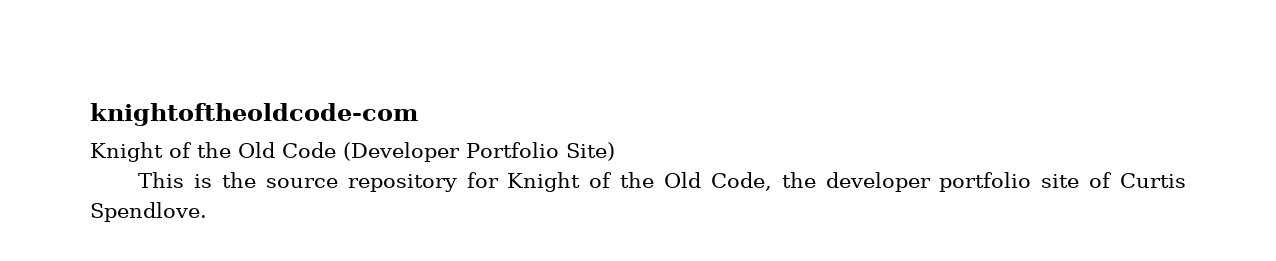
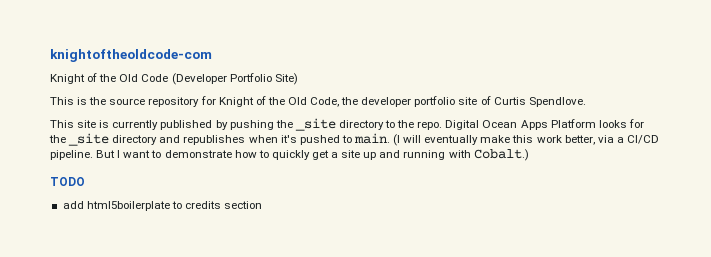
(207, 212) none -> [50,118,644,131] [49,133,659,146] [50,149,529,161] [50,177,85,186] [62,201,263,211] // This site is currently published by pushing the _site directory to the repo. Digital Ocean Apps Platform looks for the _site directory and republishes when it's pushed to main. (I will eventually make this work better, via a CI/CD pipeline. But I want to demonstrate how to quickly get a site up and running with Cobalt.) // TODO // add html5boilerplate to credits section

